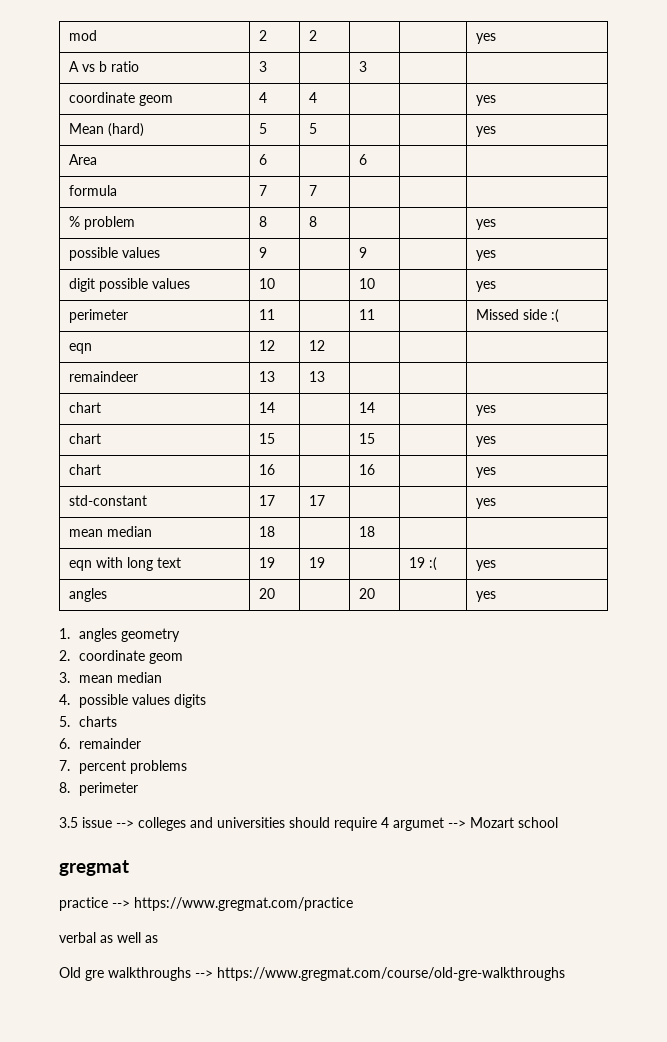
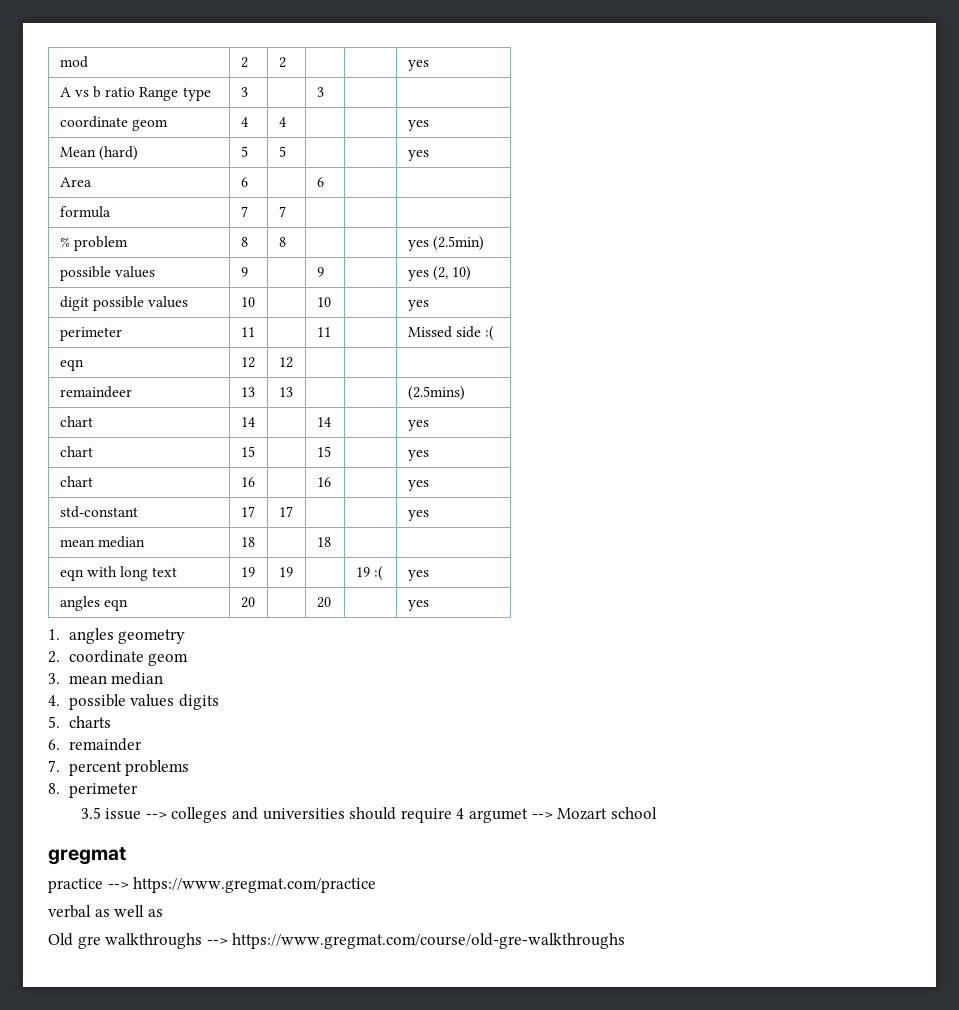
(140, 66) none -> [139,87,211,101] Range type
(497, 224) none -> [432,236,484,251] (2.5min)
(497, 255) none -> [432,266,472,281] (2, 10)
(326, 376) none -> [407,386,465,401] (2.5mins)
(108, 595) none -> [103,599,128,611] eqn

